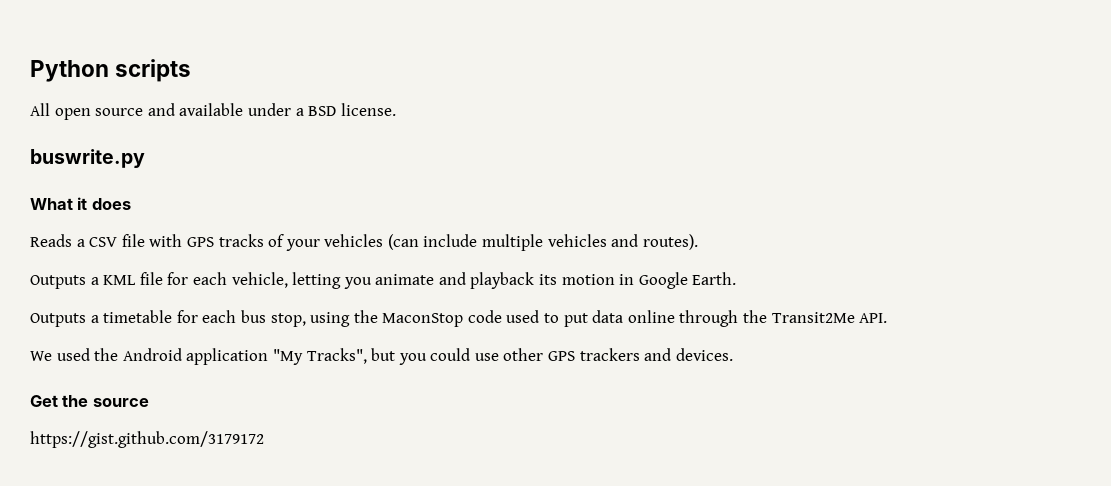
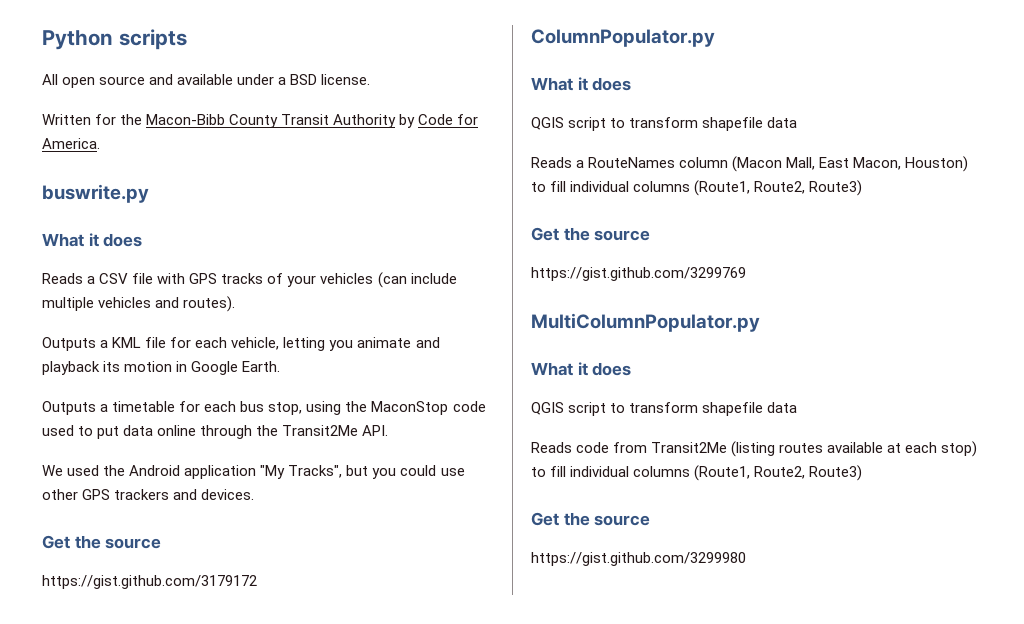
(396, 109) none -> [42,114,479,128] [42,138,100,149] // Written for the Macon-Bibb County Transit Authority by Code for America.
(264, 439) none -> [531,29,715,47] [531,77,632,91] [531,117,798,131] [531,156,969,172] [531,180,863,196] [531,227,651,241] [531,267,746,281] [531,313,760,332] [531,362,632,376] [531,402,798,416] [531,441,978,457] [531,465,863,481] [531,512,651,526] [531,552,746,566] // ColumnPopulator.py // What it does // QGIS script to transform shapefile data // Reads a RouteNames column (Macon Mall, East Macon, Houston) to fill individual columns (Route1, Route2, Route3) // Get the source // https://gist.github.com/3299769 // MultiColumnPopulator.py // What it does // QGIS script to transform shapefile data // Reads code from Transit2Me (listing routes available at each stop) to fill individual columns (Route1, Route2, Route3) // Get the source // https://gist.github.com/3299980

